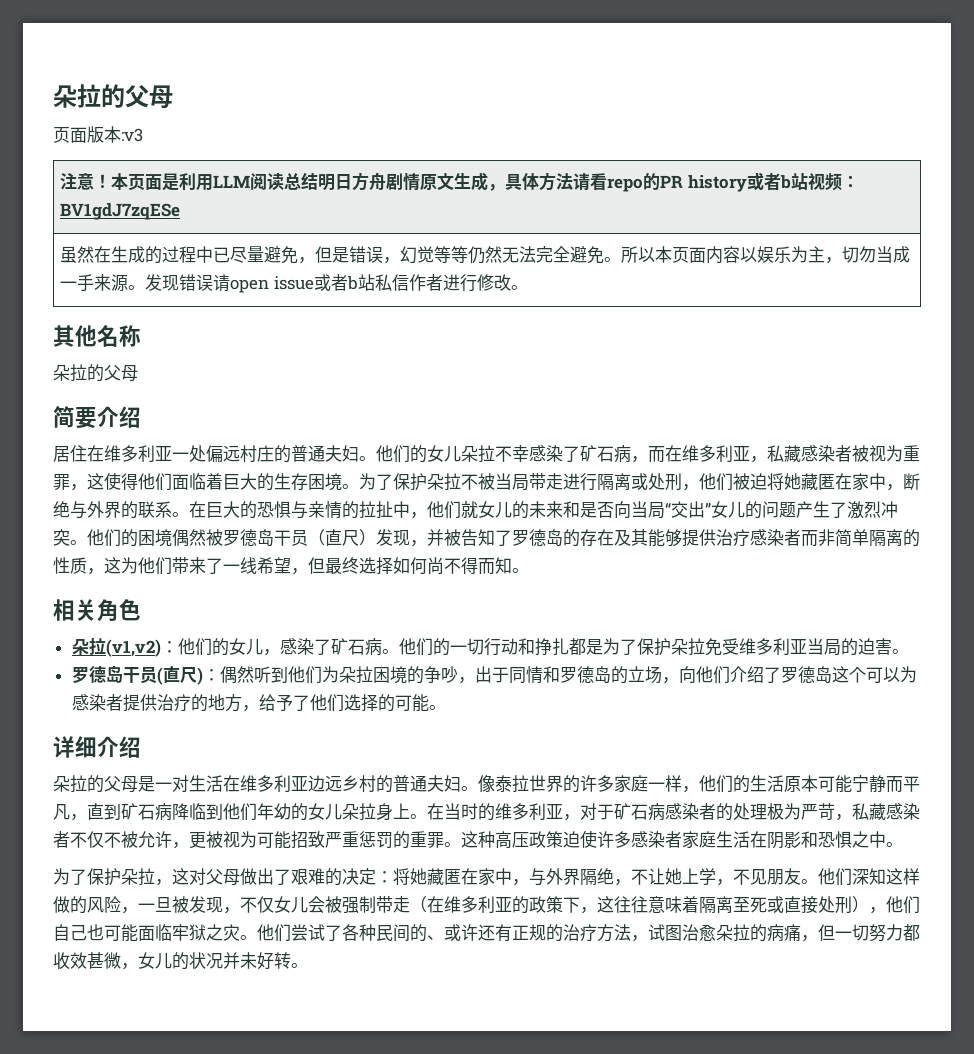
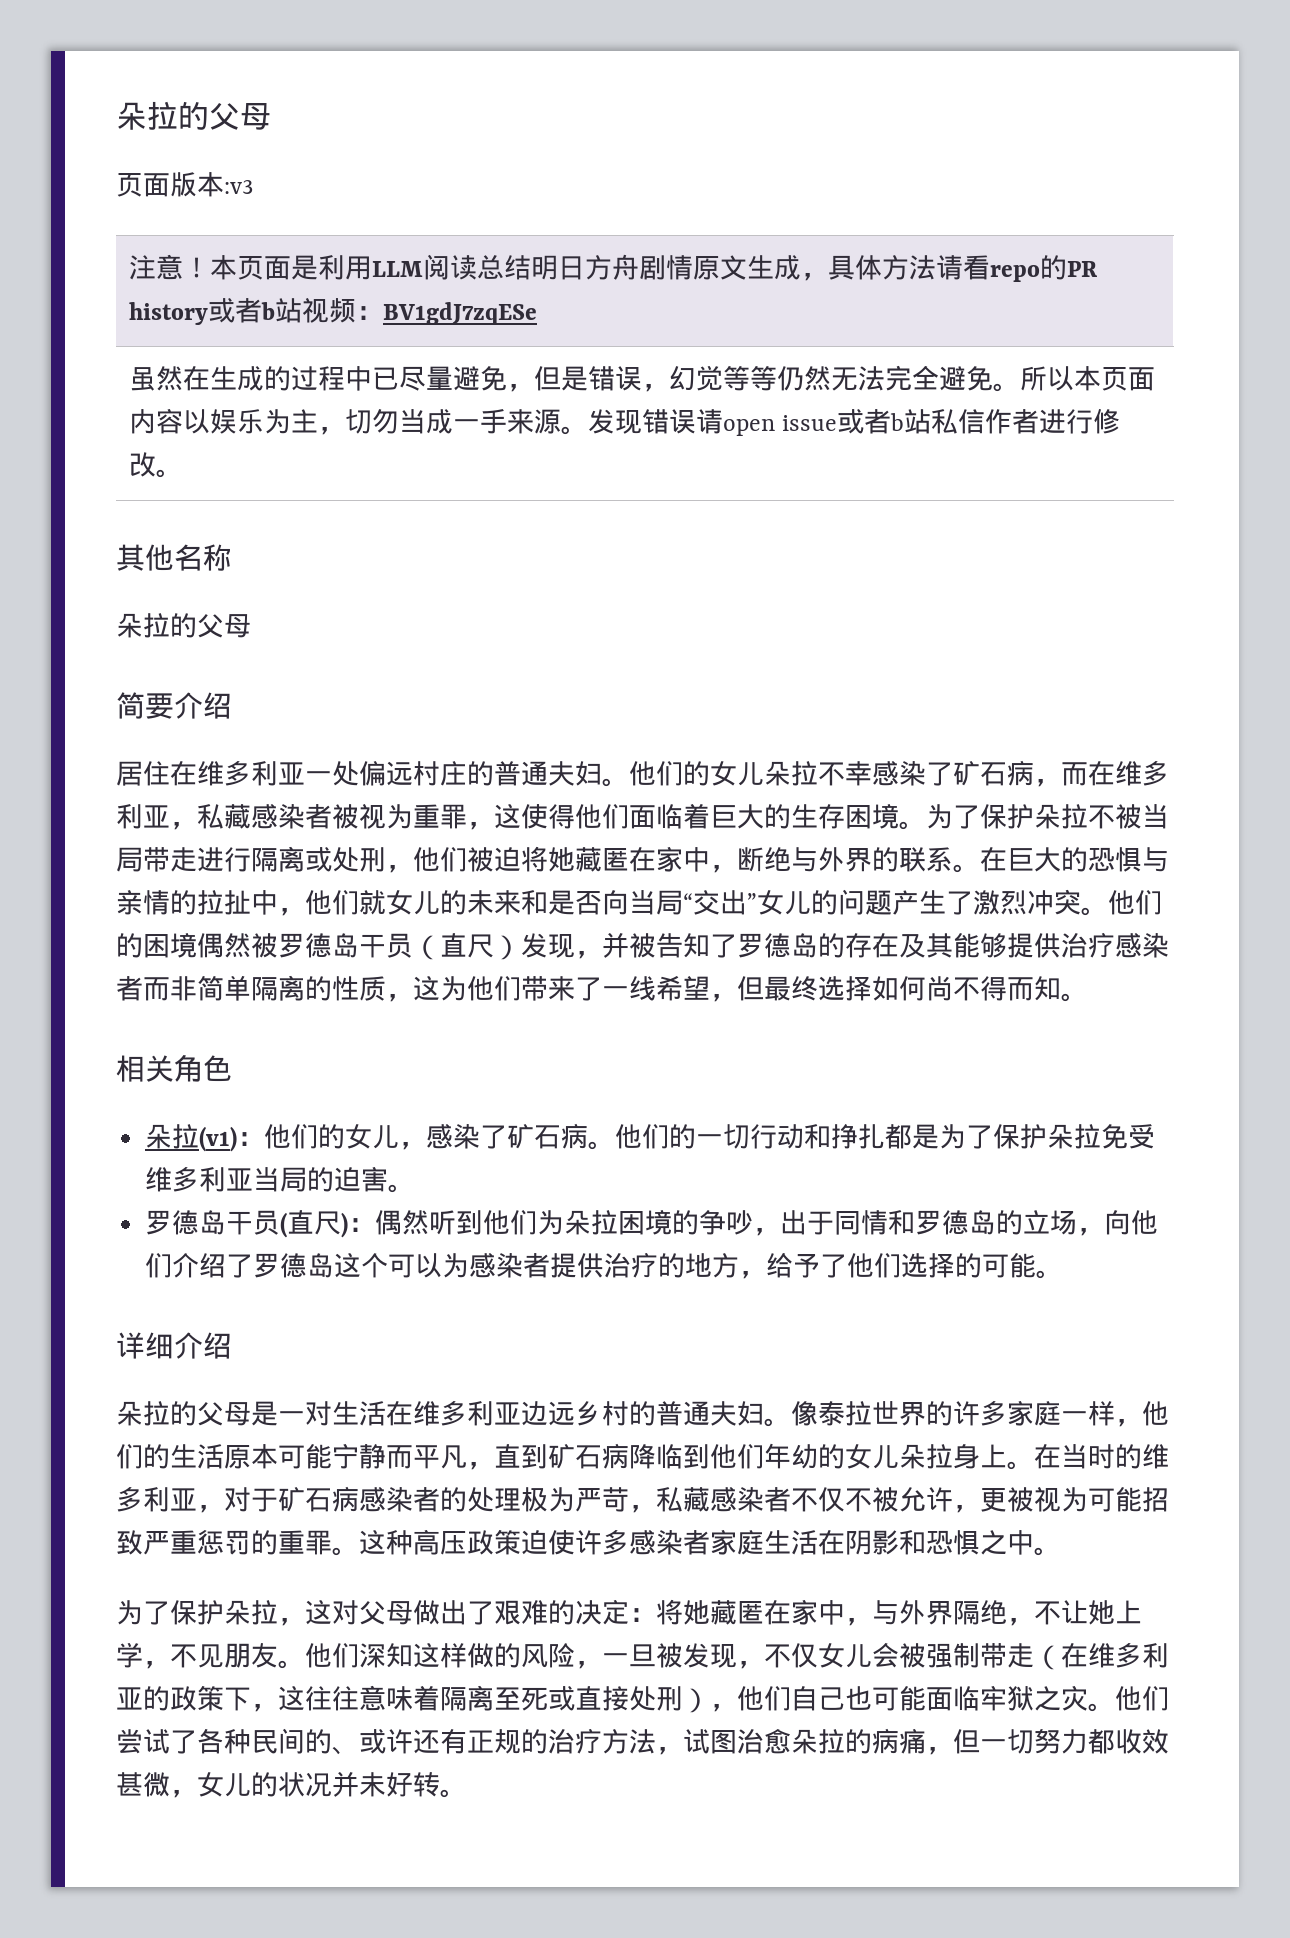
[105,639,161,657] (v1,v2) -> [199,1126,238,1152] (v1)

